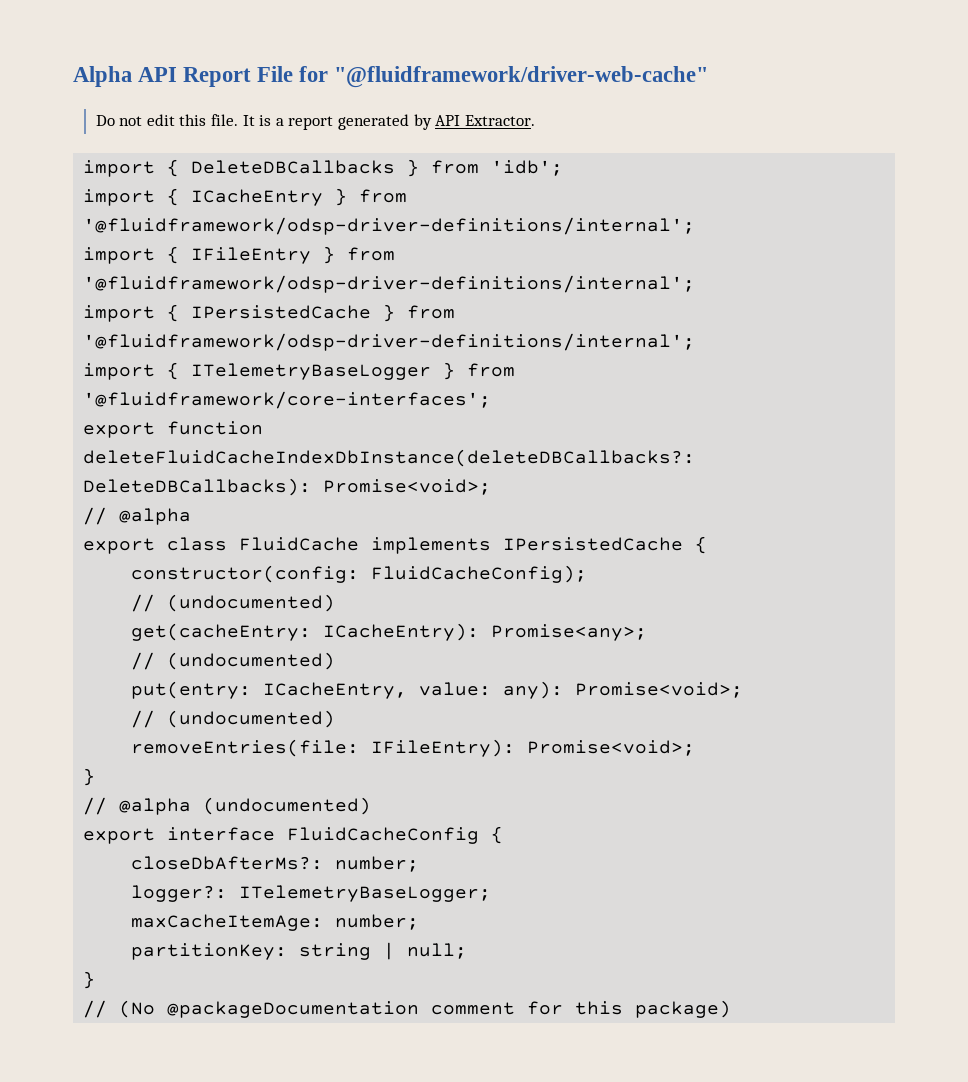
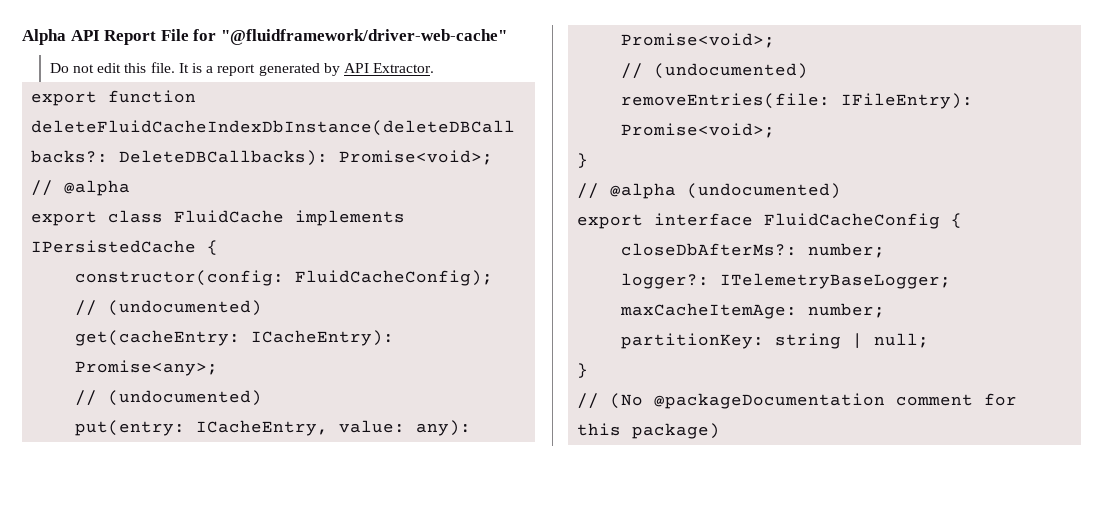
[83,159,564,177] [83,188,408,206] [83,217,696,235] [83,246,396,264] [83,275,696,293] [83,304,456,322] [83,333,696,351] [83,362,516,380] [83,391,492,409] // import { DeleteDBCallbacks } from 'idb'; // import { ICacheEntry } from '@fluidframework/odsp-driver-definitions/internal'; // import { IFileEntry } from '@fluidframework/odsp-driver-definitions/internal'; // import { IPersistedCache } from '@fluidframework/odsp-driver-definitions/internal'; // import { ITelemetryBaseLogger } from '@fluidframework/core-interfaces'; -> (435, 68) none

